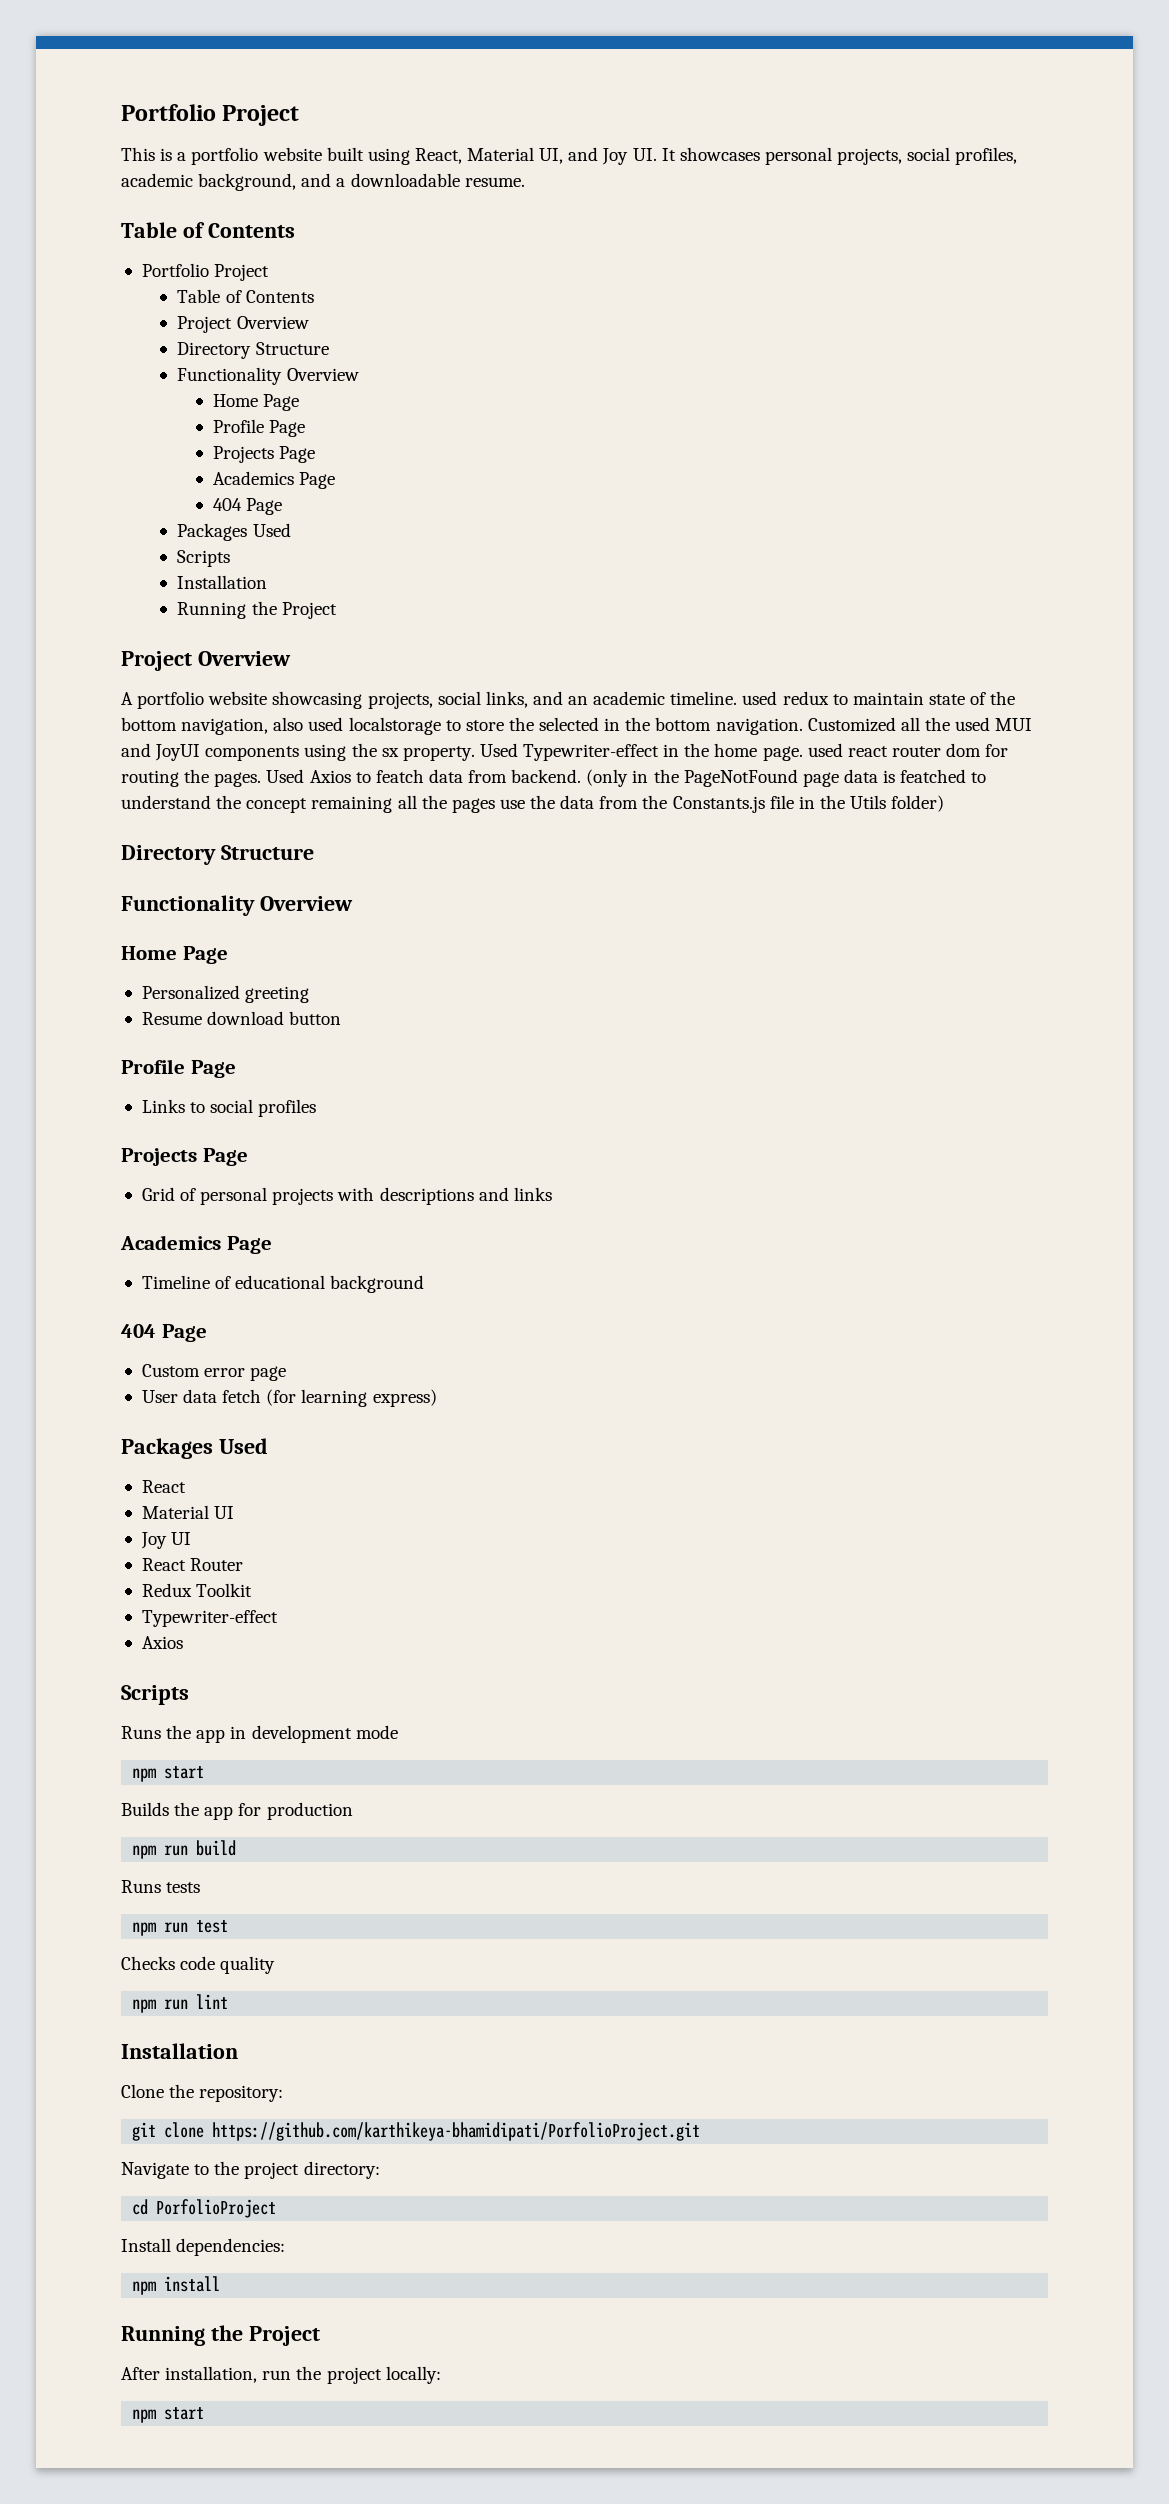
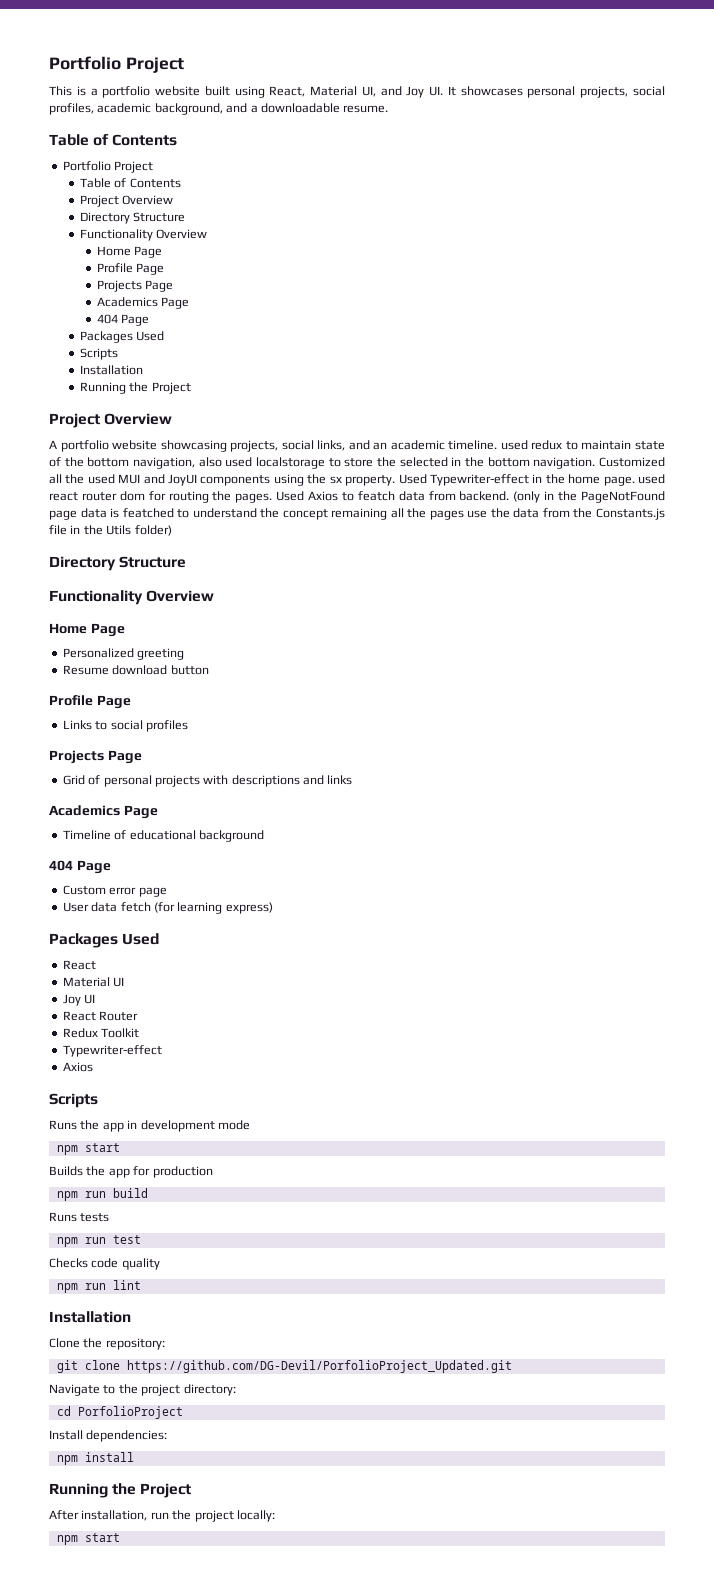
[212,2122,701,2141] https://github.com/karthikeya-bhamidipati/PorfolioProject.git -> [126,1360,512,1373] https://github.com/DG-Devil/PorfolioProject_Updated.git

